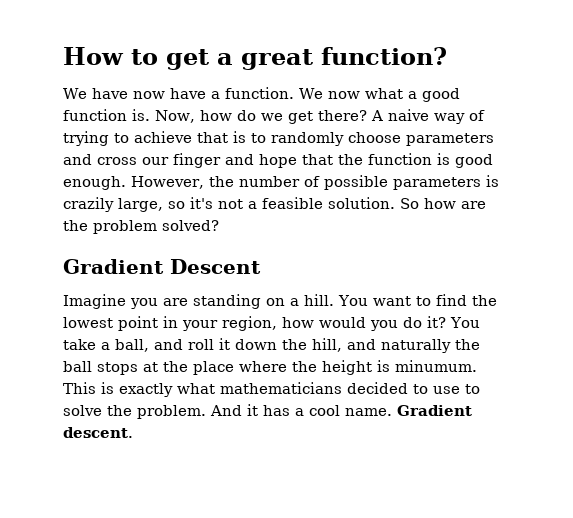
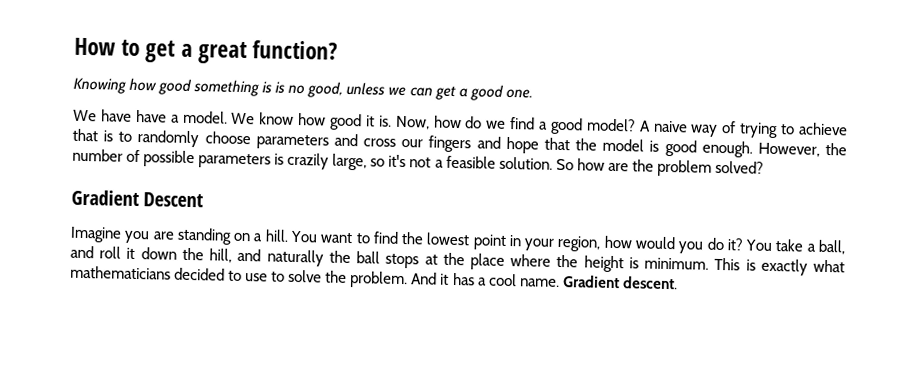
(447, 56) none -> [73,77,533,101] // Knowing how good something is is no good, unless we can get a good one.
[132,91,165,99] now -> (132, 115) none
[224,87,460,102] [63,109,127,121] function. We now what a good function -> [182,110,375,131] model. We know how good it
[287,110,367,124] get there? -> [510,117,636,135] find a good model?
[173,153,221,168] finger -> [428,135,472,153] fingers
[368,153,432,165] function -> [602,138,645,152] model
[395,360,477,372] minumum. -> [644,257,710,270] minimum.

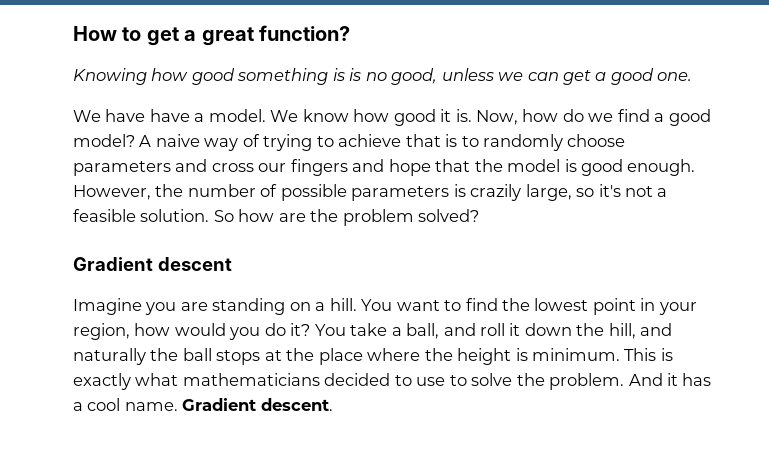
[143,192,205,208] Descent -> [157,257,232,271] descent

